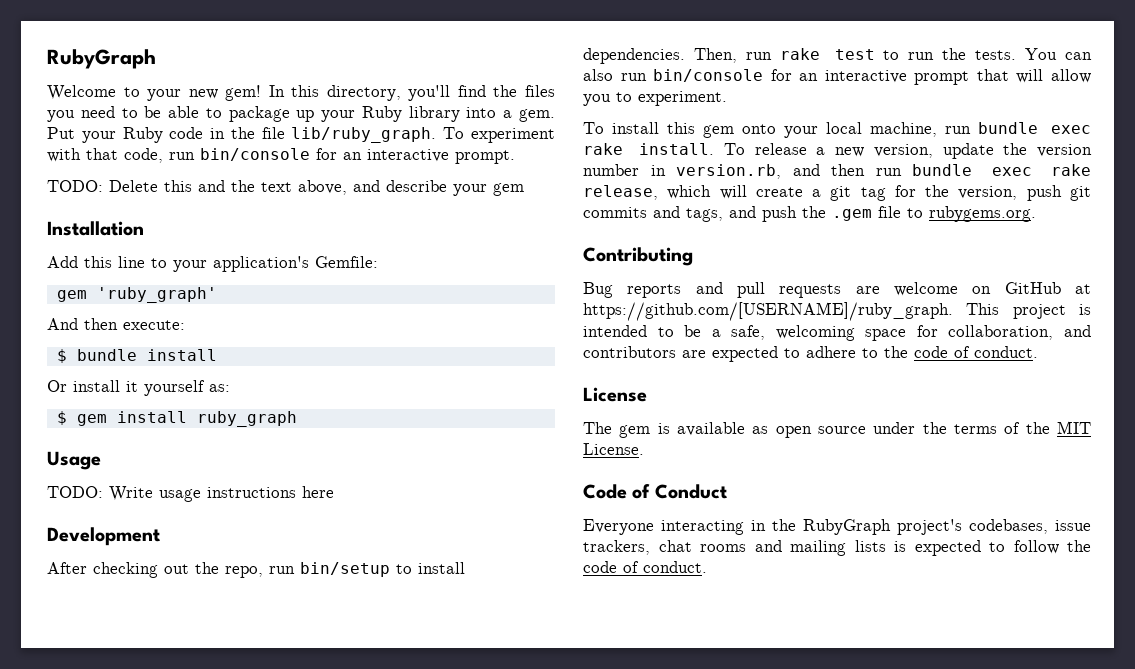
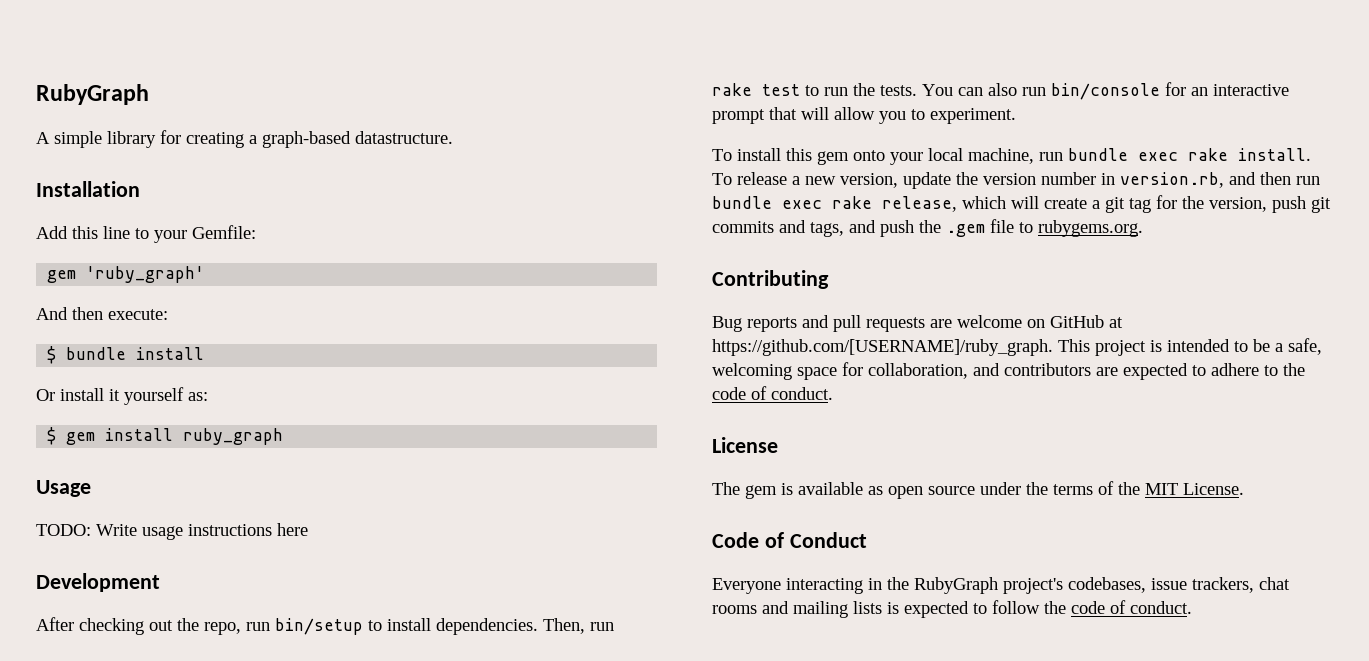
[47,85,555,101] [47,106,555,122] [47,127,555,143] [47,148,515,164] [47,180,524,196] Welcome to your new gem! In this directory, you'll find the files you need to be able to package up your Ruby library into a gem. Put your Ruby code in the file lib/ruby_graph. To experiment with that code, run bin/console for an interactive prompt. // TODO: Delete this and the text above, and describe your gem -> [36,130,453,148] A simple library for creating a graph-based datastructure.
[213,256,309,272] application's -> (187, 236) none

